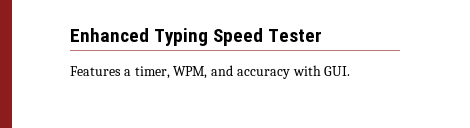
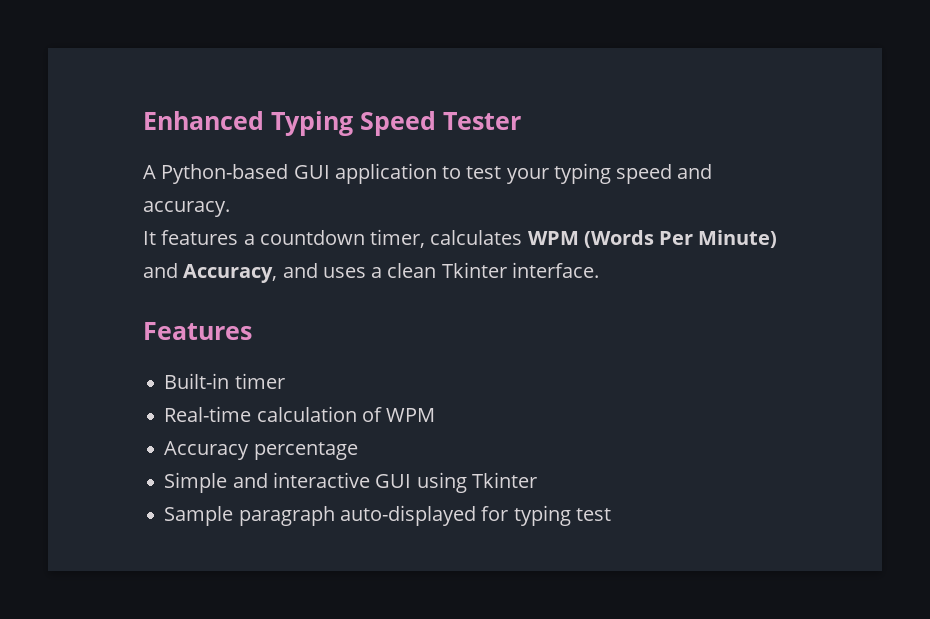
[70,65,351,79] Features a timer, WPM, and accuracy with GUI. -> [143,163,713,184] [143,201,230,217] [143,229,778,248] [143,262,599,283] [143,322,252,340] [164,373,285,389] [164,406,436,422] [164,441,358,460] [164,472,537,493] [164,505,611,526] A Python-based GUI application to test your typing speed and accuracy. // It features a countdown timer, calculates WPM (Words Per Minute) and Accuracy, and uses a clean Tkinter interface. // Features // Built-in timer // Real-time calculation of WPM // Accuracy percentage // Simple and interactive GUI using Tkinter // Sample paragraph auto-displayed for typing test

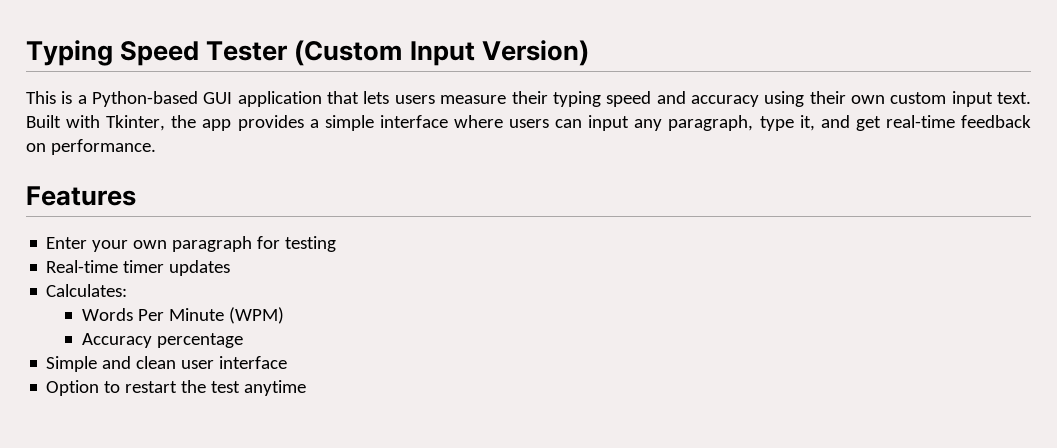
[143,111,264,130] Enhanced -> (26, 53) none
[143,163,713,184] [143,201,230,217] [143,229,778,248] [143,262,599,283] [143,322,252,340] [164,373,285,389] [164,406,436,422] [164,441,358,460] [164,472,537,493] [164,505,611,526] // A Python-based GUI application to test your typing speed and accuracy. // It features a countdown timer, calculates WPM (Words Per Minute) and Accuracy, and uses a clean Tkinter interface. // Features // Built-in timer // Real-time calculation of WPM // Accuracy percentage // Simple and interactive GUI using Tkinter // Sample paragraph auto-displayed for typing test -> [294,40,589,66] [26,91,1032,107] [26,115,1032,131] [26,139,156,155] [26,186,136,206] [46,236,337,252] [46,260,231,276] [46,284,128,297] [81,307,284,324] [81,333,243,348] [46,356,288,372] [46,380,307,396] (Custom Input Version) // This is a Python-based GUI application that lets users measure their typing speed and accuracy using their own custom input text. Built with Tkinter, the app provides a simple interface where users can input any paragraph, type it, and get real-time feedback on performance. // Features // Enter your own paragraph for testing // Real-time timer updates // Calculates: // Words Per Minute (WPM) // Accuracy percentage // Simple and clean user interface // Option to restart the test anytime

